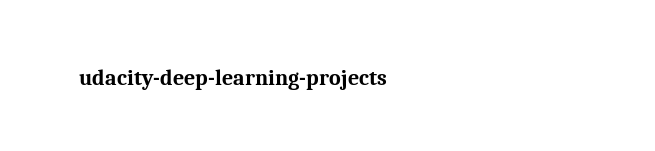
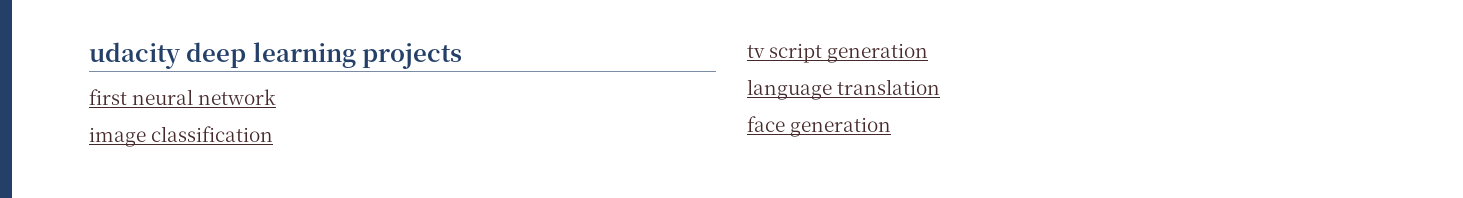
[79,69,387,90] udacity-deep-learning-projects -> [89,42,463,69] [89,89,277,105] [89,126,274,147] [747,43,929,63] [747,79,941,100] [747,116,892,137] udacity deep learning projects // first neural network // image classification // tv script generation // language translation // face generation

